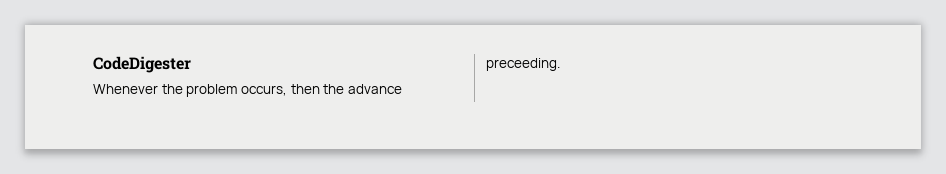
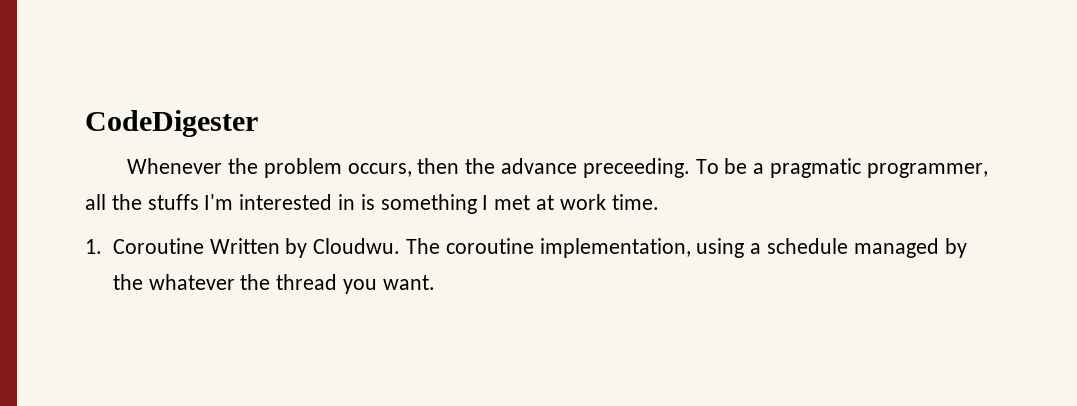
(560, 64) none -> [695,158,988,178] [85,194,659,214] [85,238,967,258] [112,274,435,294] To be a pragmatic programmer, all the stuffs I'm interested in is something I met at work time. // 1. Coroutine Written by Cloudwu. The coroutine implementation, using a schedule managed by the whatever the thread you want.

